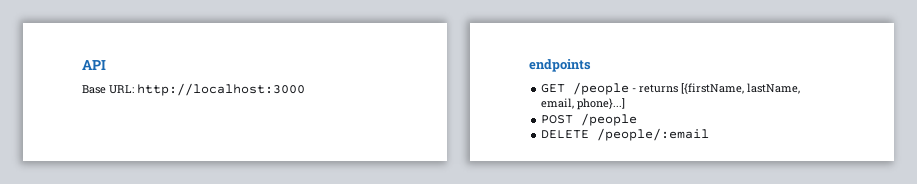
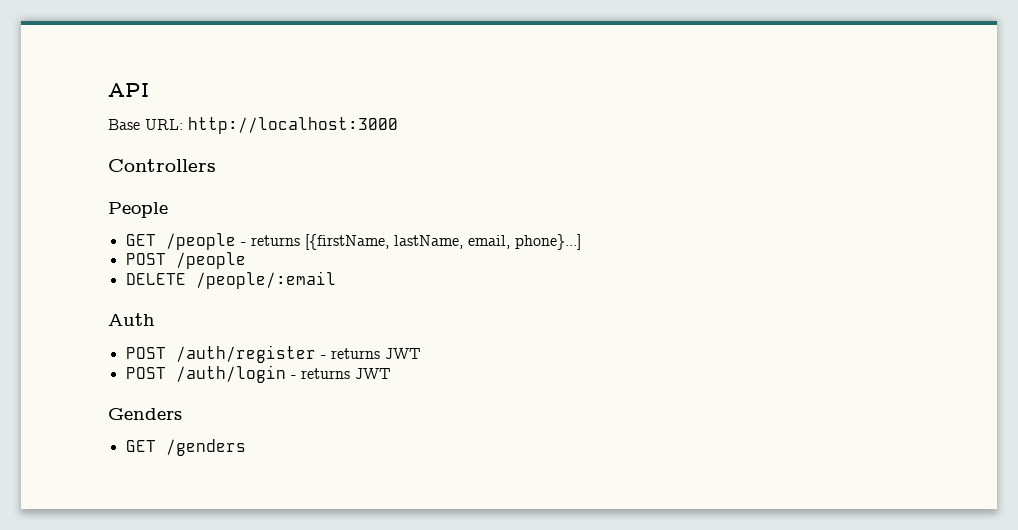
[529,59,591,72] endpoints -> [108,159,216,172] [108,202,168,218] Controllers // People
(710, 134) none -> [108,313,155,326] [125,345,421,363] [125,365,391,383] [108,408,182,420] [125,439,246,456] // Auth // POST /auth/register - returns JWT // POST /auth/login - returns JWT // Genders // GET /genders

